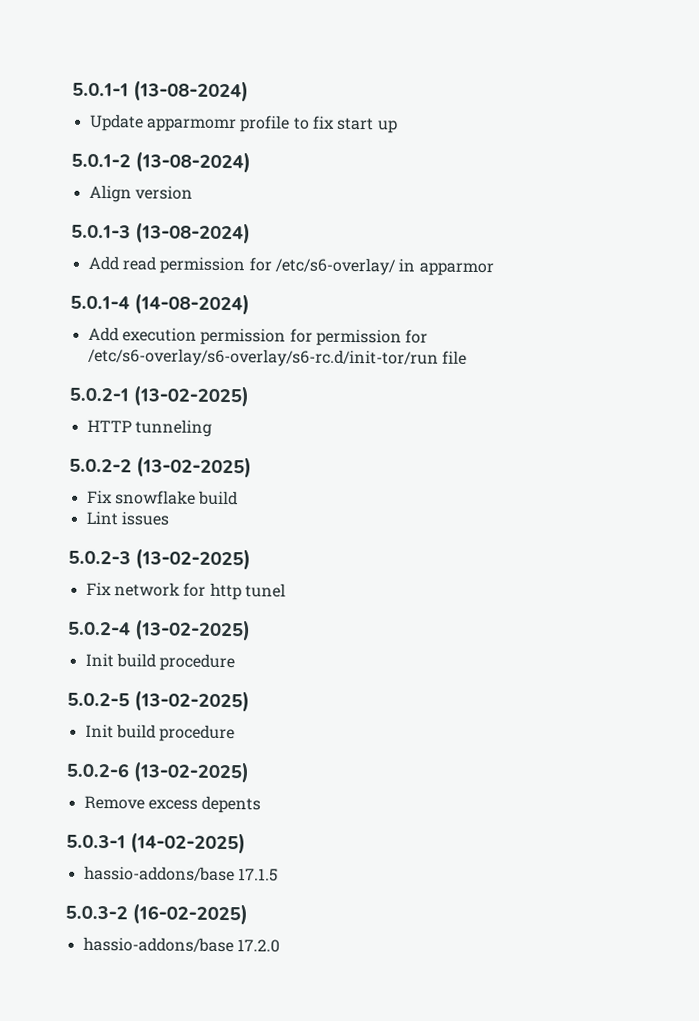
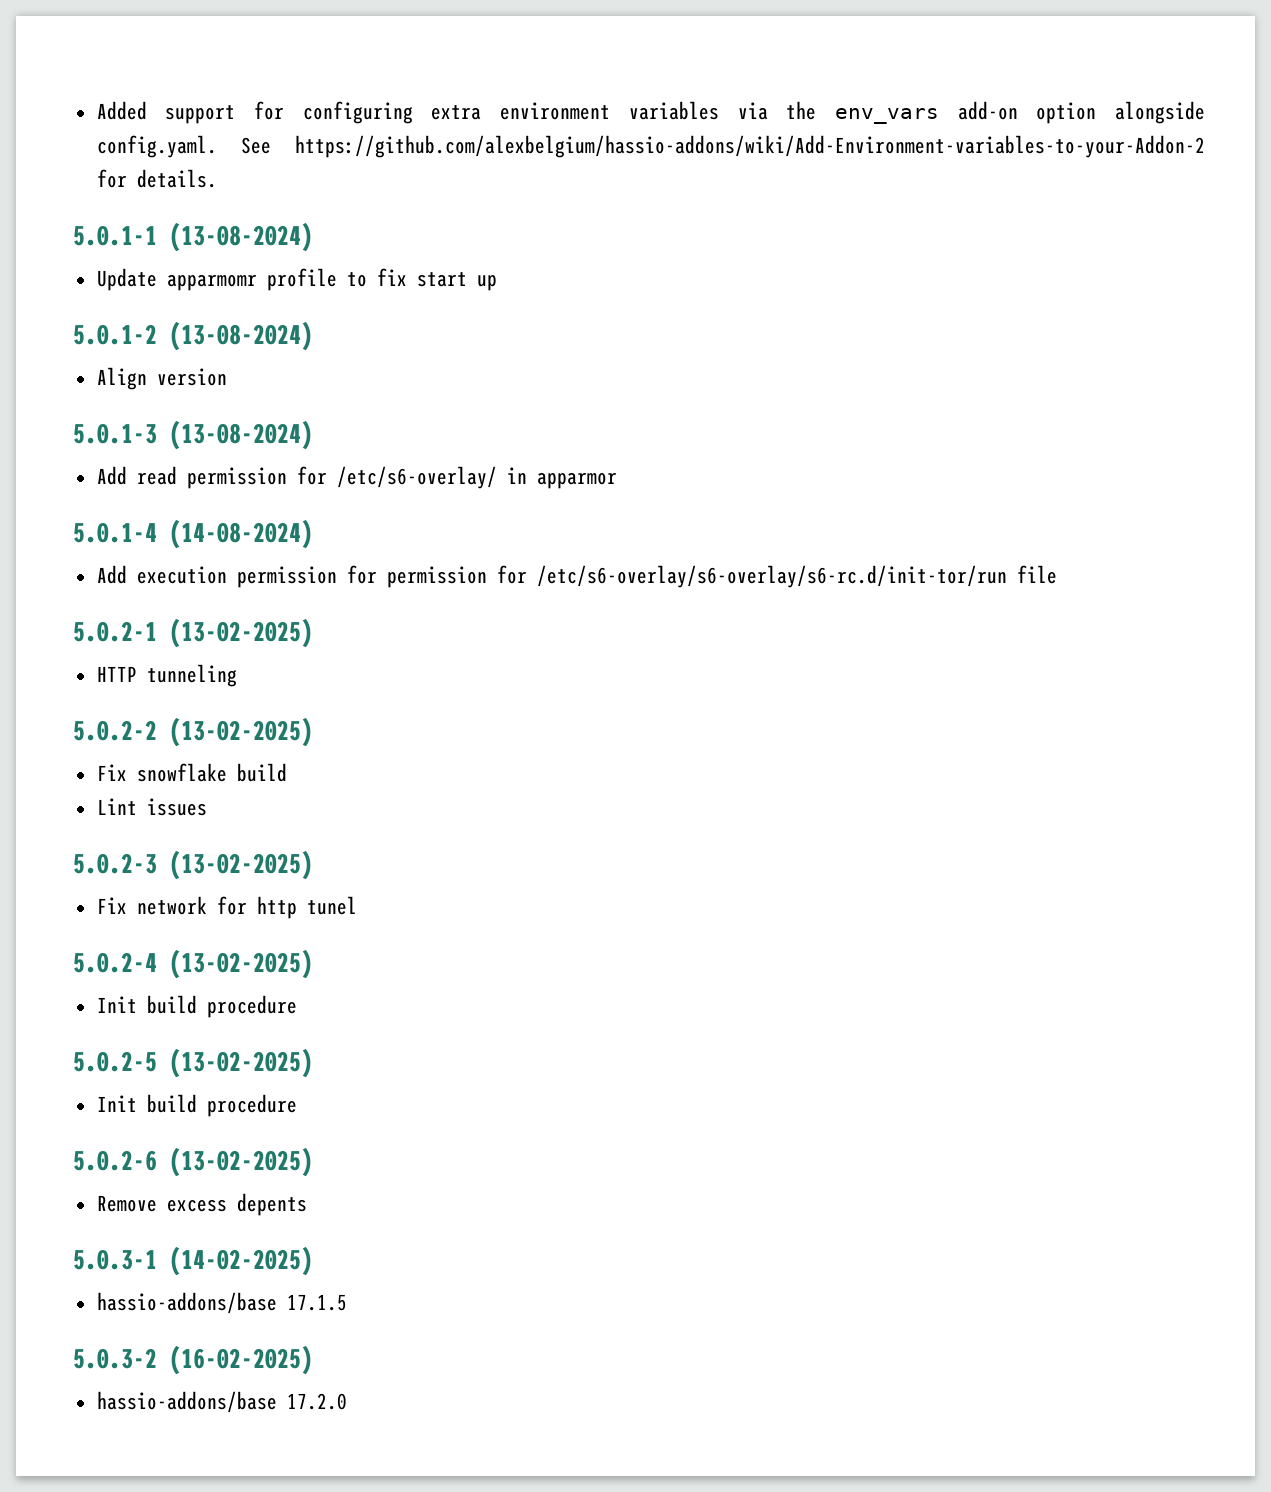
(72, 89) none -> [96,101,1205,124] [96,135,1205,158] [96,169,217,188] Added support for configuring extra environment variables via the env_vars add-on option alongside config.yaml. See https://github.com/alexbelgium/hassio-addons/wiki/Add-Environment-variables-to-your-Addon-2 for details. //

